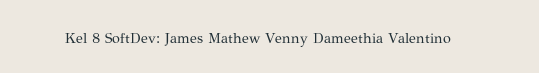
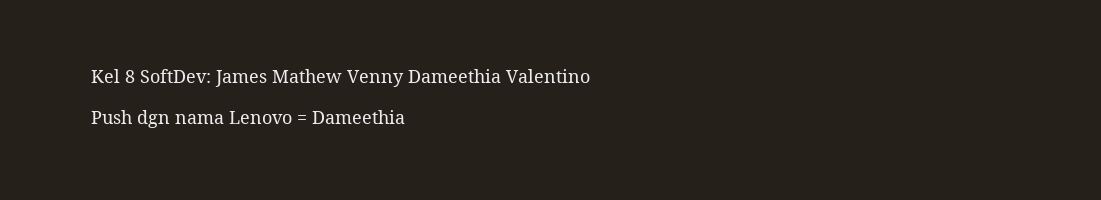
(451, 38) none -> [91,110,405,128] // Push dgn nama Lenovo = Dameethia

